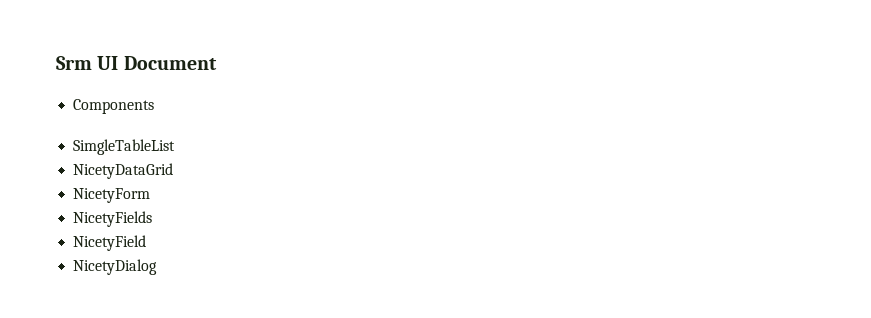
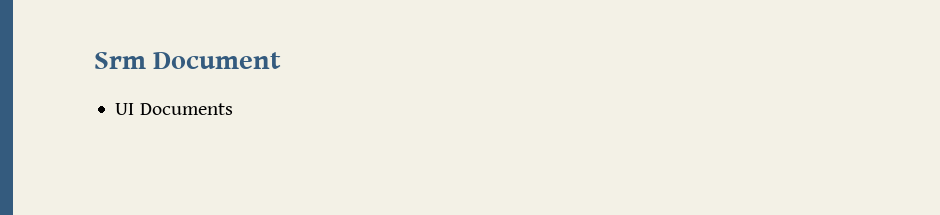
[97,56,119,70] UI -> (146, 60) none
[73,99,155,114] [73,139,176,155] [73,163,174,179] [73,188,151,203] [73,211,153,227] [73,235,147,251] [73,259,158,275] Components // SimgleTableList // NicetyDataGrid // NicetyForm // NicetyFields // NicetyField // NicetyDialog -> [115,103,233,115] UI Documents

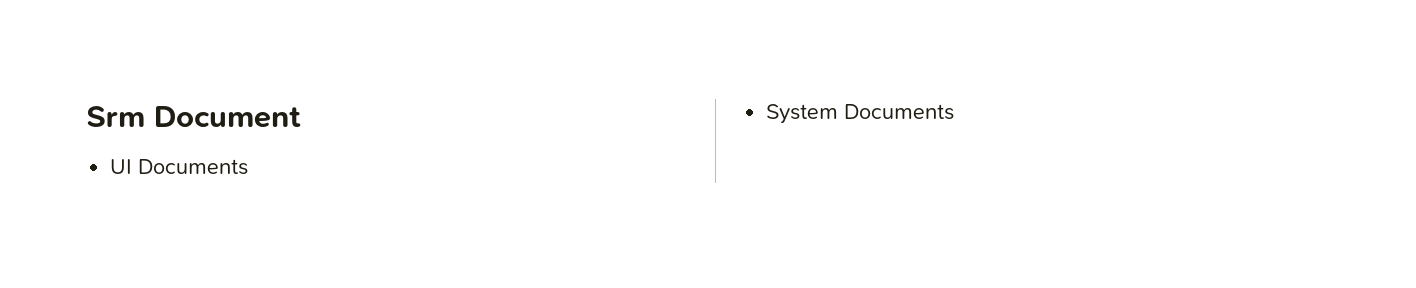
(233, 109) none -> [766,104,955,124] // System Documents

